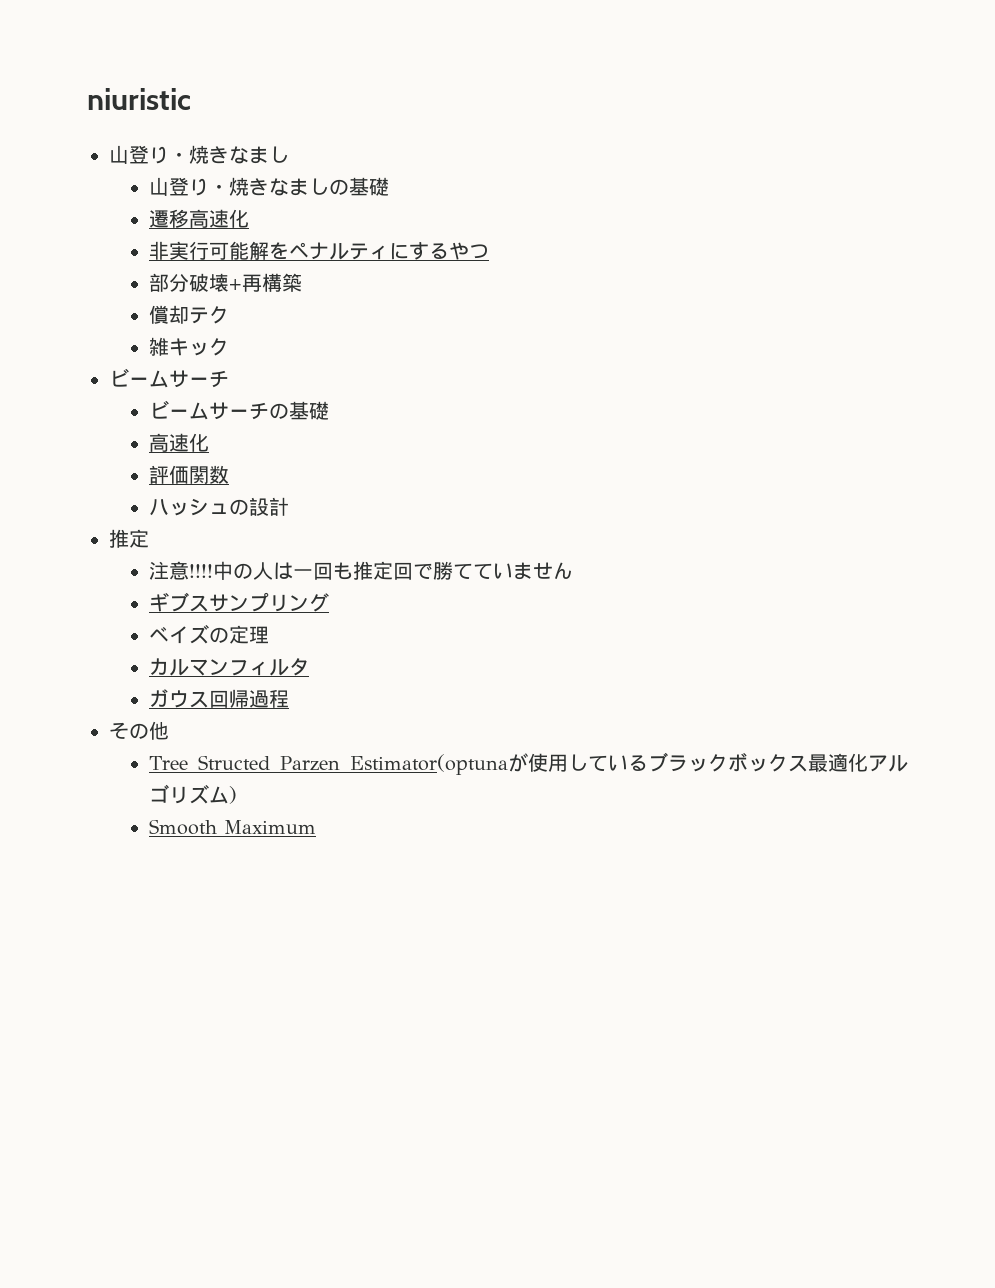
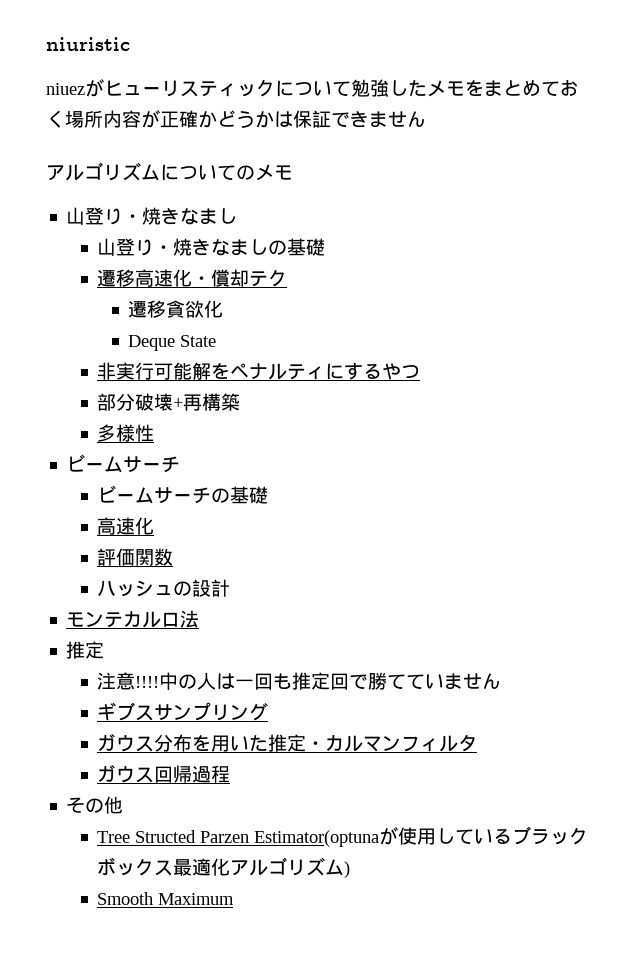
(191, 99) none -> [46,79,579,97] [46,110,426,128] [46,162,293,181] // niuezがヒューリスティックについて勉強したメモをまとめておく場所内容が正確かどうかは保証できません // アルゴリズムについてのメモ
(249, 218) none -> [192,269,288,287] [128,300,224,318] [128,335,217,351] ・償却テク // 遷移貪欲化 // Deque State
[148,305,229,324] [148,337,229,356] 償却テク // 雑キック -> [97,424,155,442] 多様性
(289, 506) none -> [66,610,200,628] // モンテカルロ法
[148,624,269,644] ベイズの定理 // -> [97,734,326,752] ガウス分布を用いた推定・

